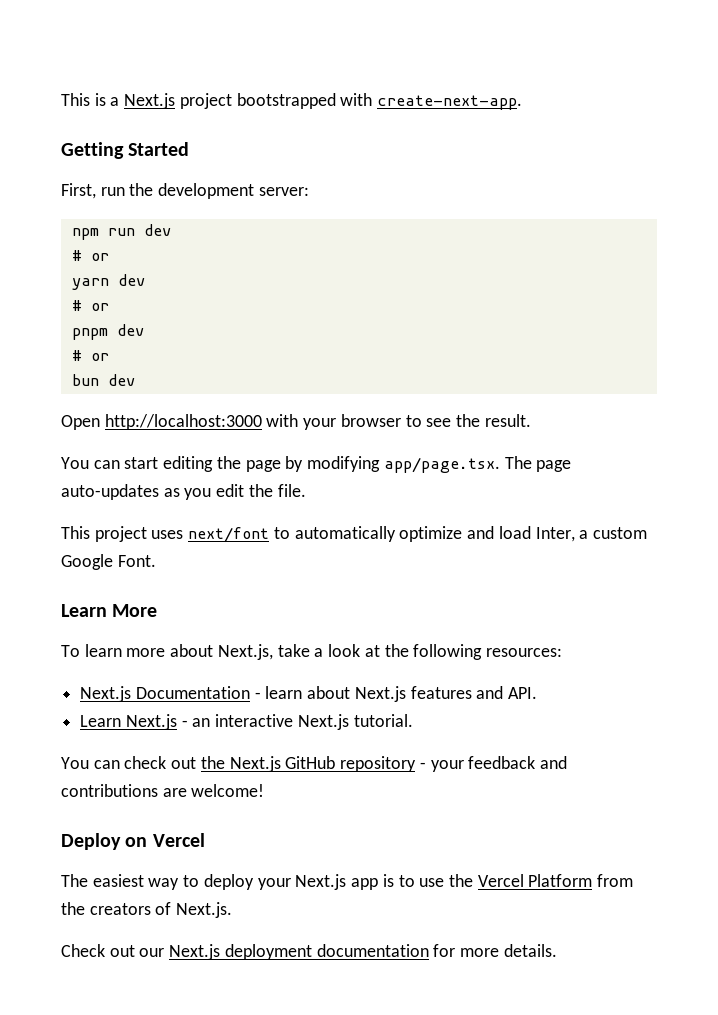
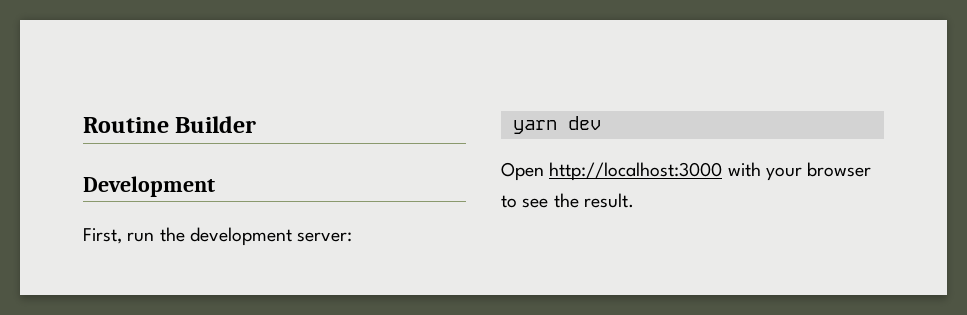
[61,93,523,110] [61,142,190,159] This is a Next.js project bootstrapped with create-next-app. // Getting Started -> [83,116,257,133] [83,176,215,197] Routine Builder // Development
[71,224,171,240] [71,250,109,261] [71,274,145,290] [71,300,109,311] [71,324,144,340] [71,350,109,361] [71,374,99,386] npm run dev // # or // yarn dev // # or // pnpm dev // # or // bun -> [512,120,557,134] yarn
[61,456,572,473] [61,484,306,500] [61,526,647,543] [61,554,156,570] [61,604,158,617] [61,644,562,660] [80,686,538,702] [80,714,413,730] [61,756,567,772] [61,784,265,797] [61,833,205,850] [61,874,634,890] [61,902,233,918] [61,944,557,960] // You can start editing the page by modifying app/page.tsx. The page auto-updates as you edit the file. // This project uses next/font to automatically optimize and load Inter, a custom Google Font. // Learn More // To learn more about Next.js, take a look at the following resources: // Next.js Documentation - learn about Next.js features and API. // Learn Next.js - an interactive Next.js tutorial. // You can check out the Next.js GitHub repository - your feedback and contributions are welcome! // Deploy on Vercel // The easiest way to deploy your Next.js app is to use the Vercel Platform from the creators of Next.js. // Check out our Next.js deployment documentation for more details. -> (634, 200) none

